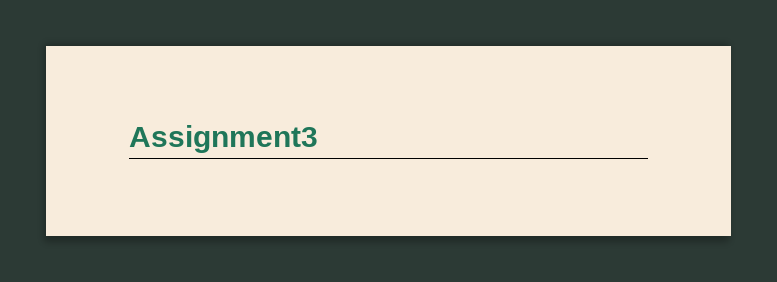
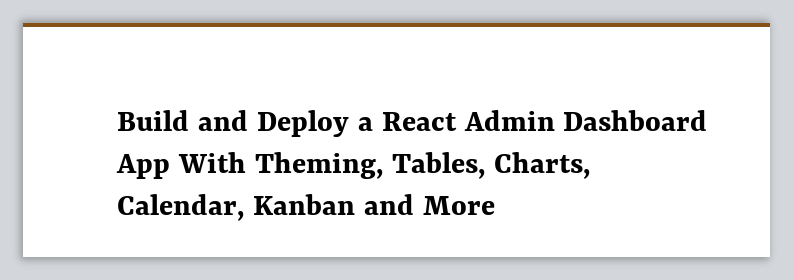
[129,125,318,153] Assignment3 -> [117,110,708,137] [116,152,590,179] [117,194,495,221] Build and Deploy a React Admin Dashboard App With Theming, Tables, Charts, Calendar, Kanban and More

